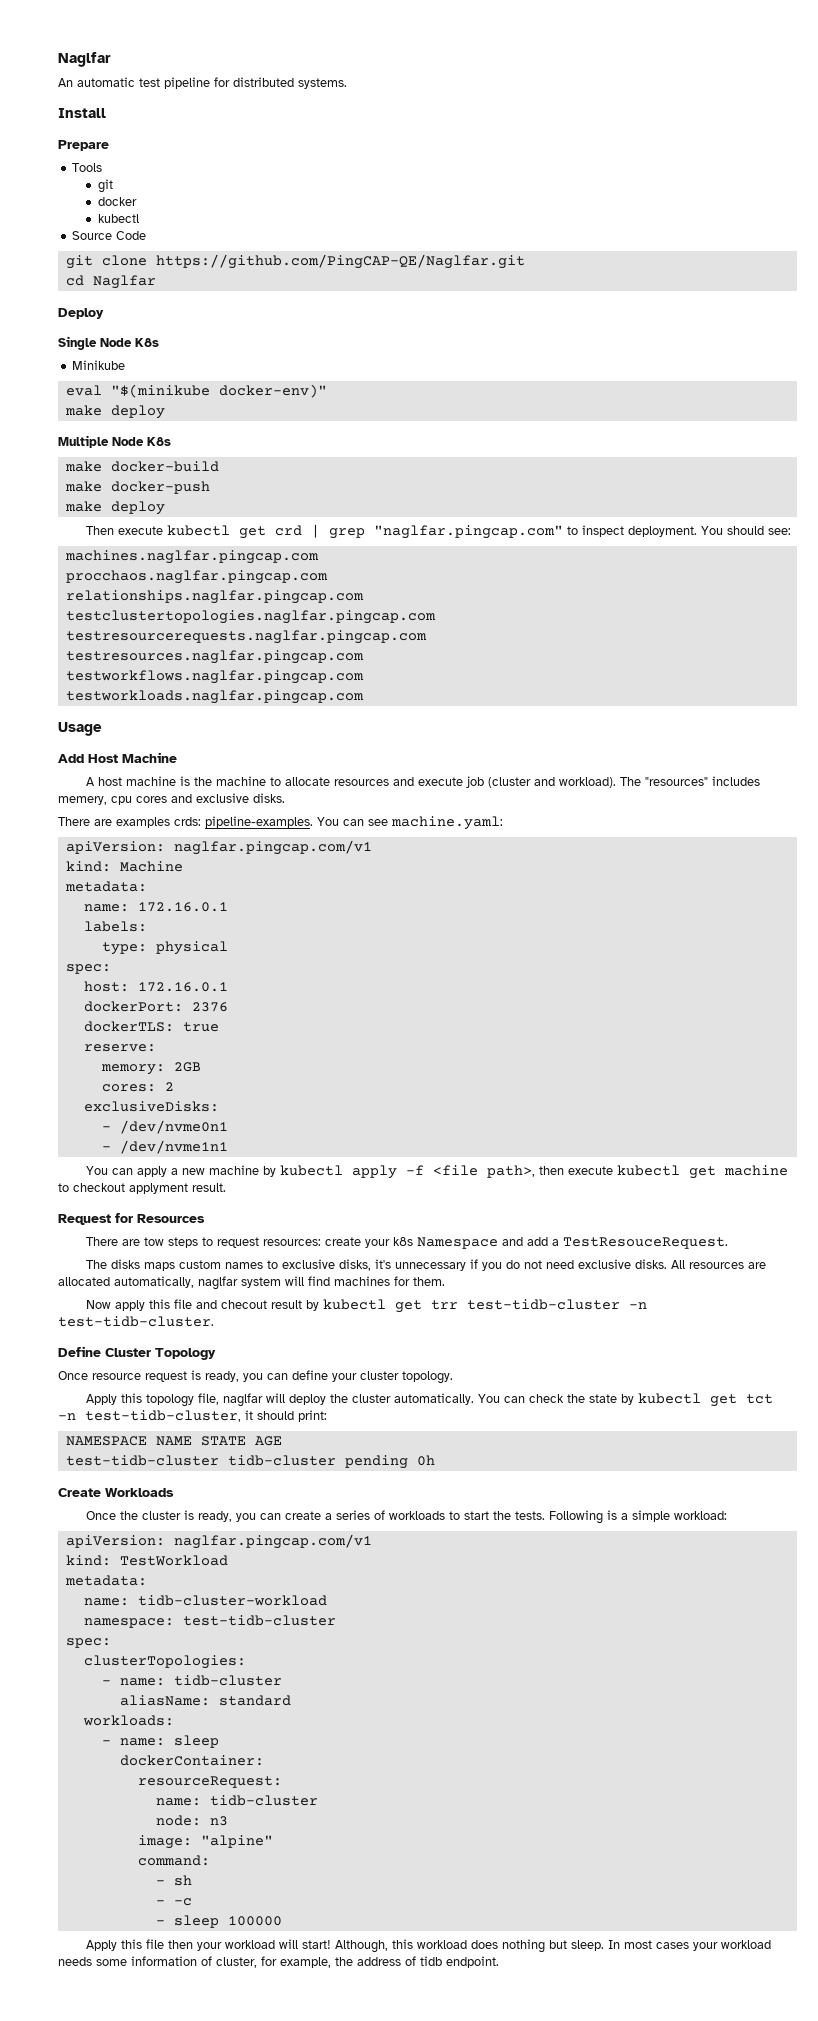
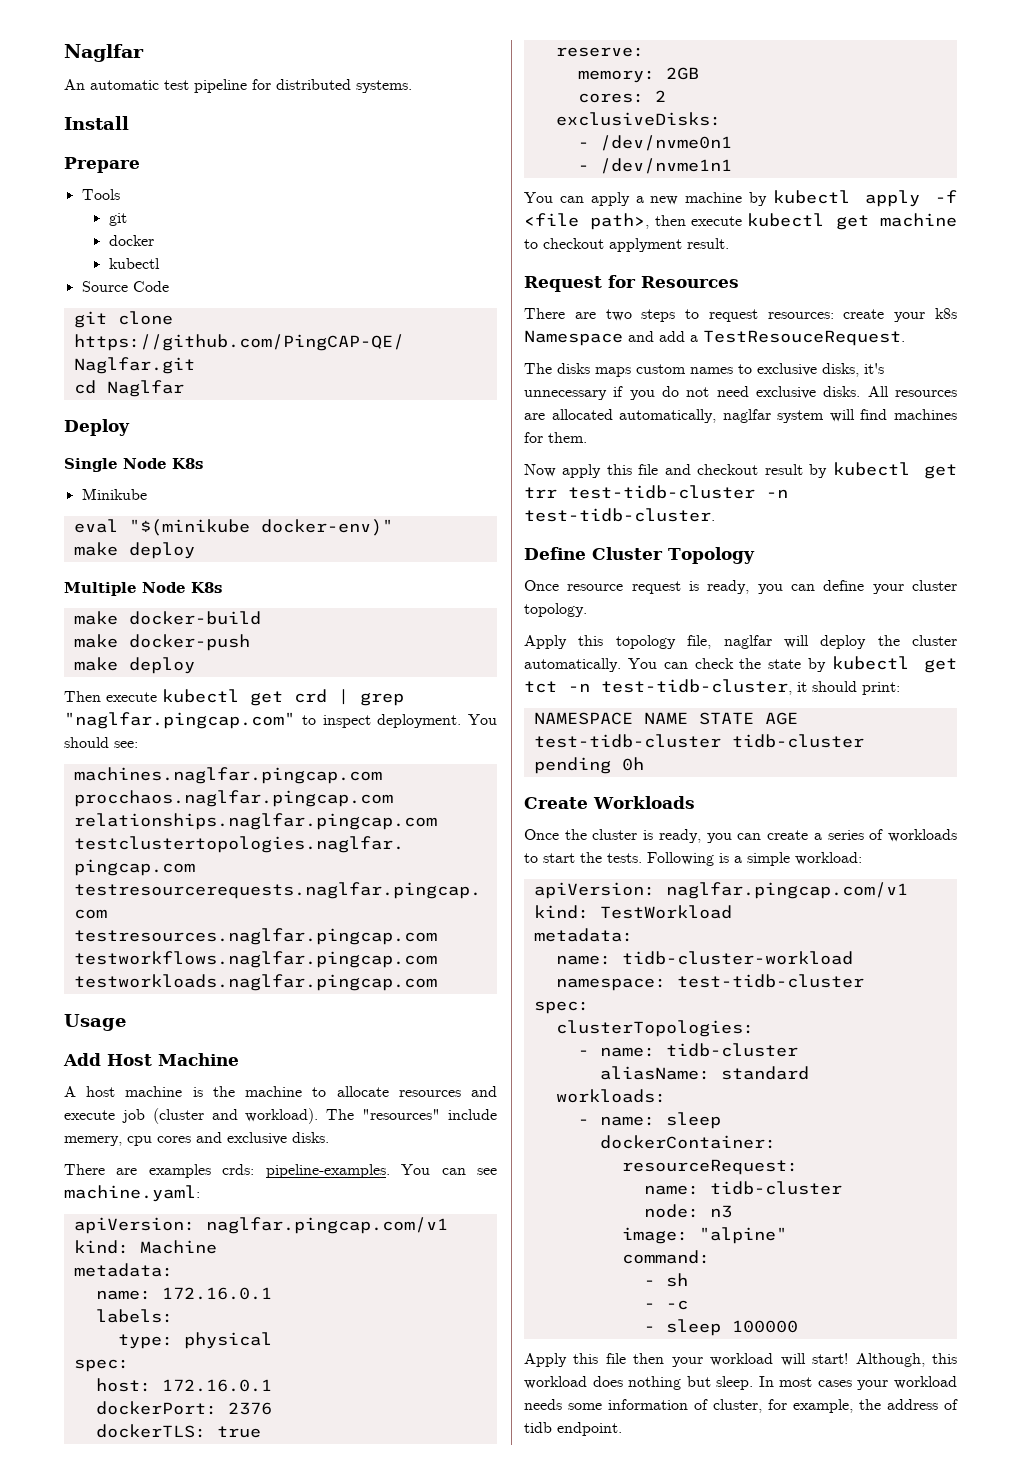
[711,776,760,786] includes -> [447,1109,497,1120] include
[143,1237,164,1246] tow -> [605,309,632,321] two
[220,1300,267,1309] checout -> [697,464,759,475] checkout

